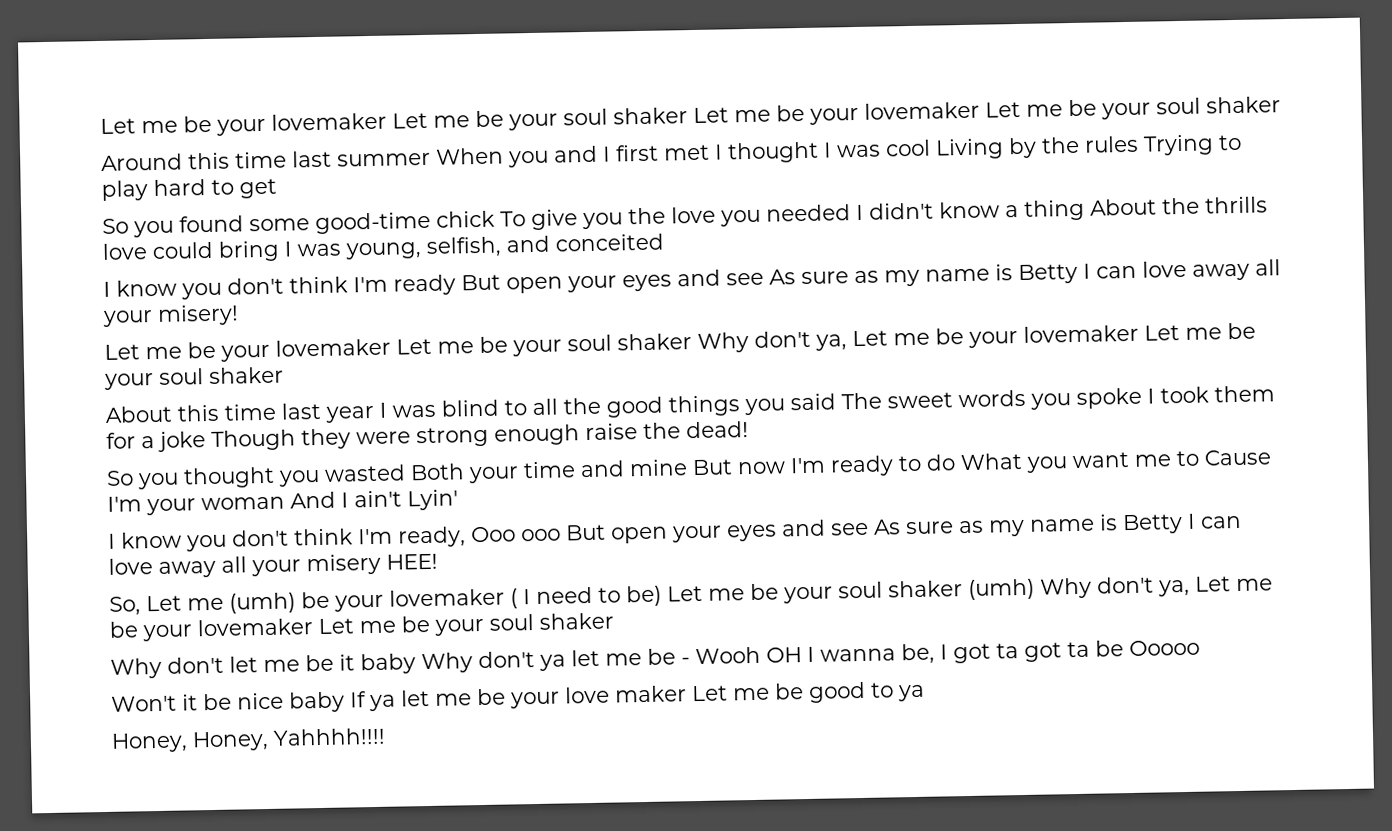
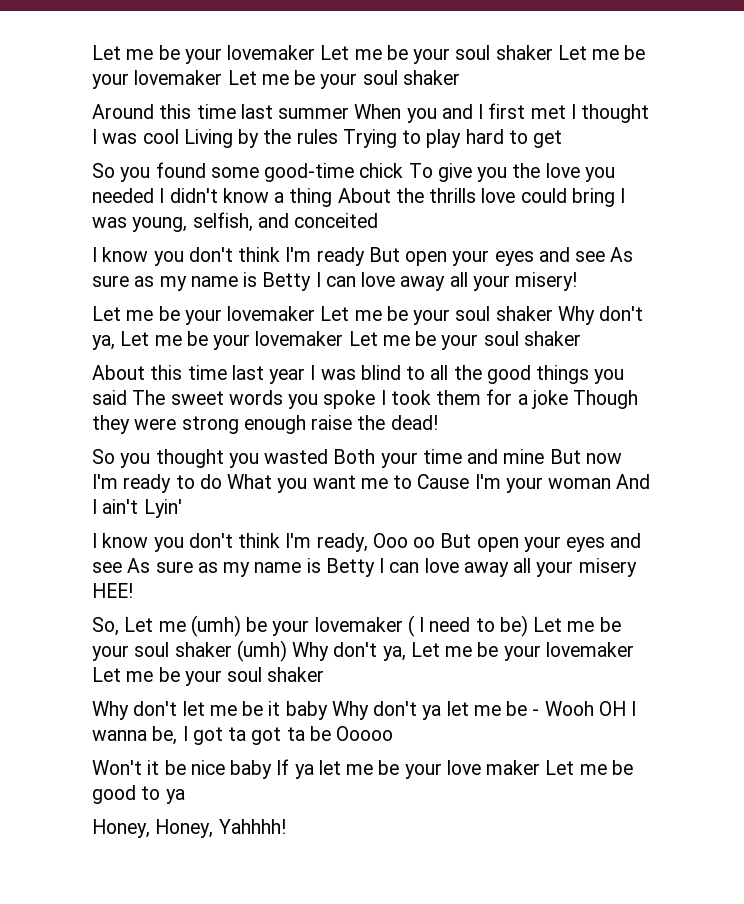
[521,528,561,542] ooo -> [413,537,436,548] oo
[273,727,386,746] Yahhhh!!!! -> [218,819,286,834] Yahhhh!

